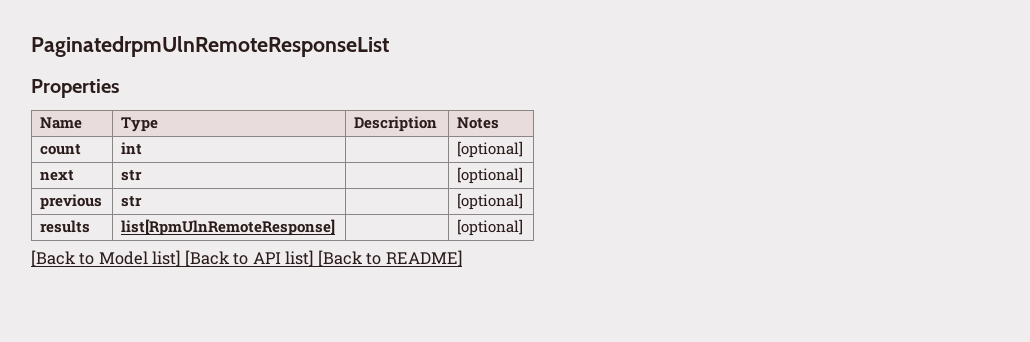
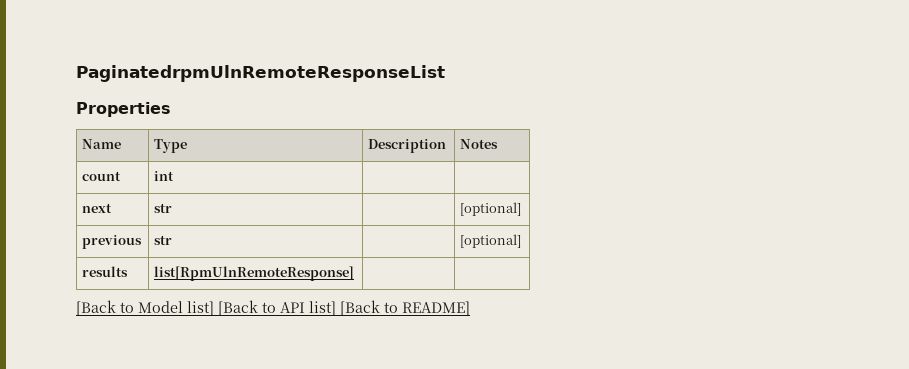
[457,141,524,158] [optional] -> (175, 176) none
[457,219,524,236] [optional] -> (355, 273) none

